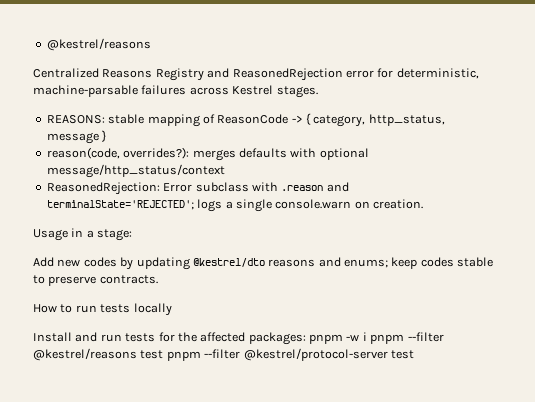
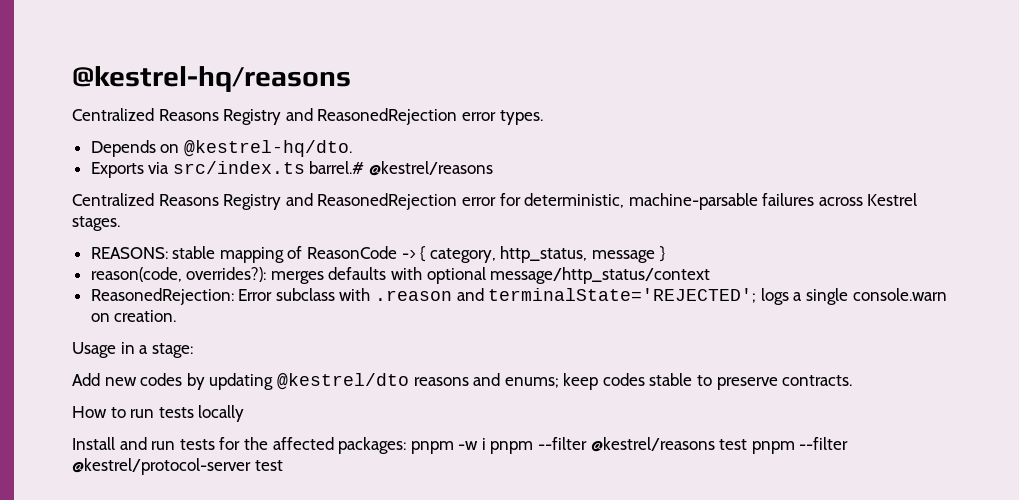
(46, 44) none -> [72,66,351,92] [72,108,543,125] [90,140,352,157] [90,161,365,178] @kestrel-hq/reasons // Centralized Reasons Registry and ReasonedRejection error types. // Depends on @kestrel-hq/dto. // Exports via src/index.ts barrel.#

